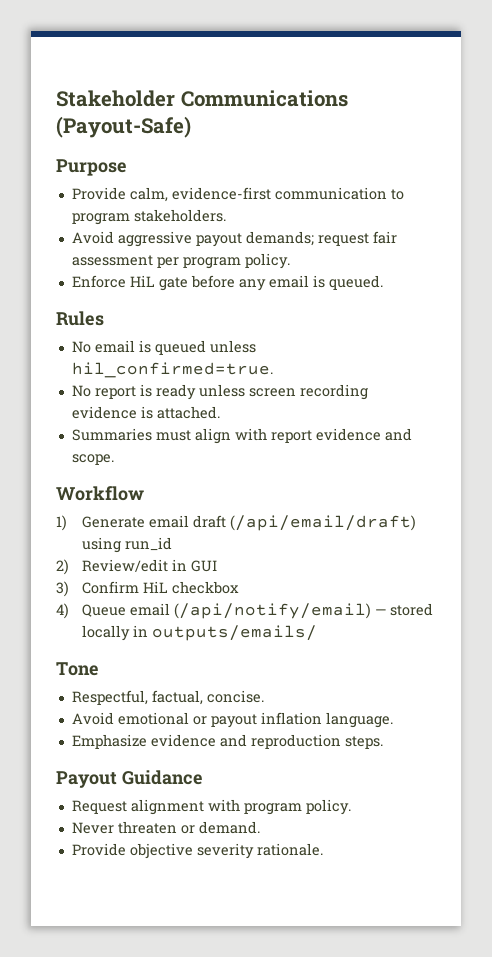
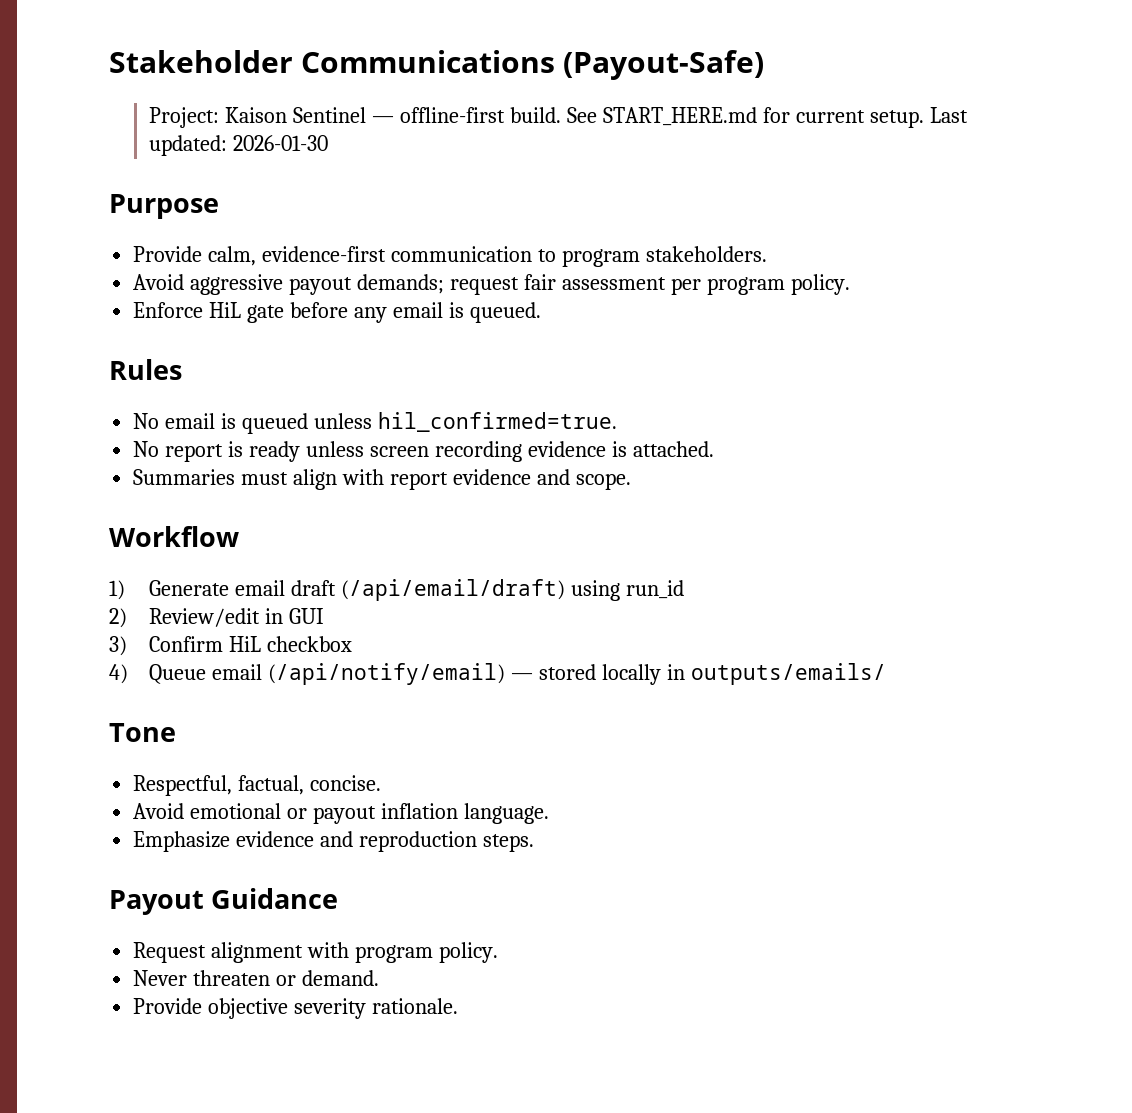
(191, 127) none -> [149,107,968,128] [149,135,329,156] // Project: Kaison Sentinel — offline-first build. See START_HERE.md for current setup. Last updated: 2026-01-30

